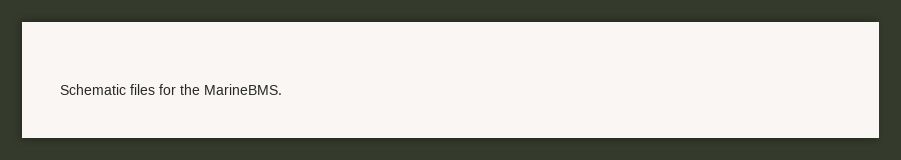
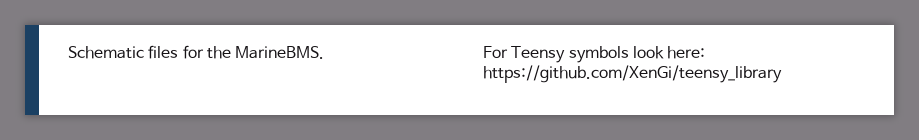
(282, 89) none -> [483,46,706,63] [483,65,782,83] // For Teensy symbols look here: https://github.com/XenGi/teensy_library

